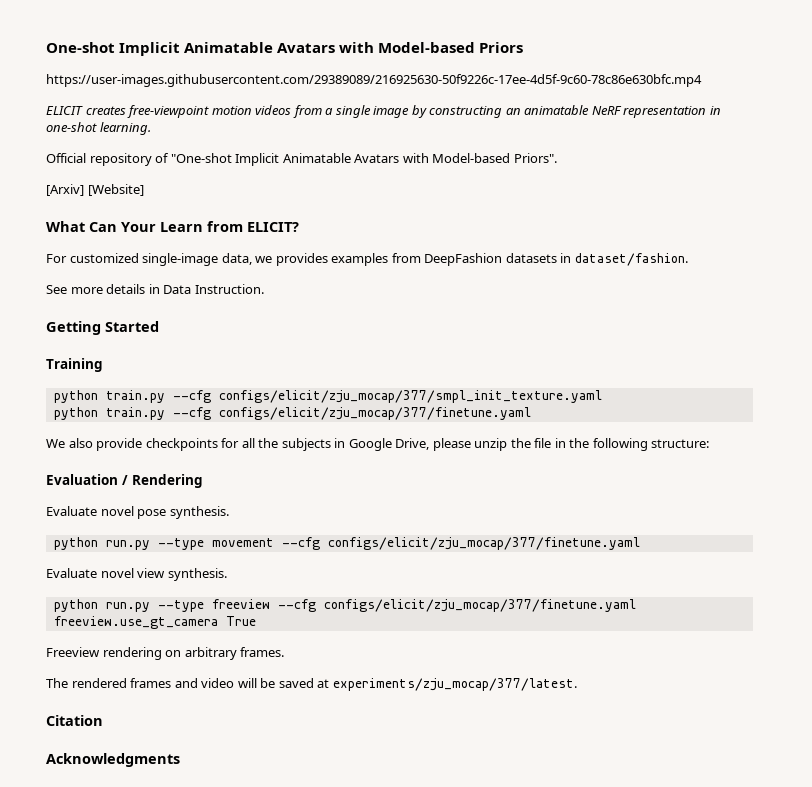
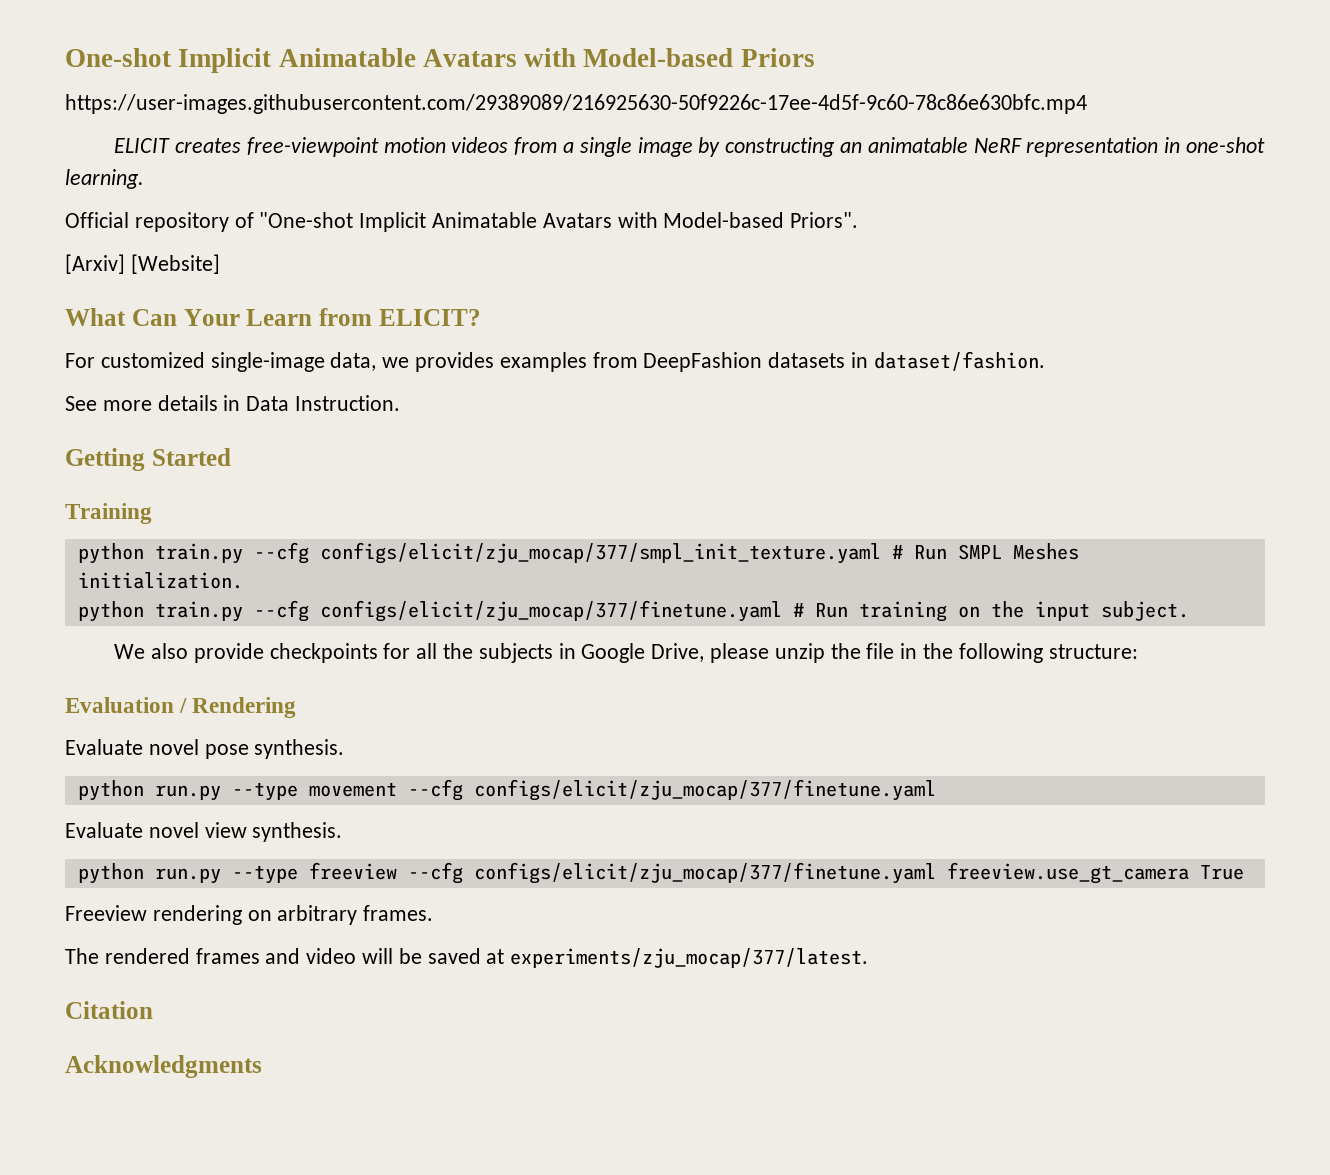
(602, 396) none -> [891,543,1079,560] [77,572,243,589] # Run SMPL Meshes initialization.
(531, 413) none -> [792,601,1189,622] # Run training on the input subject.

